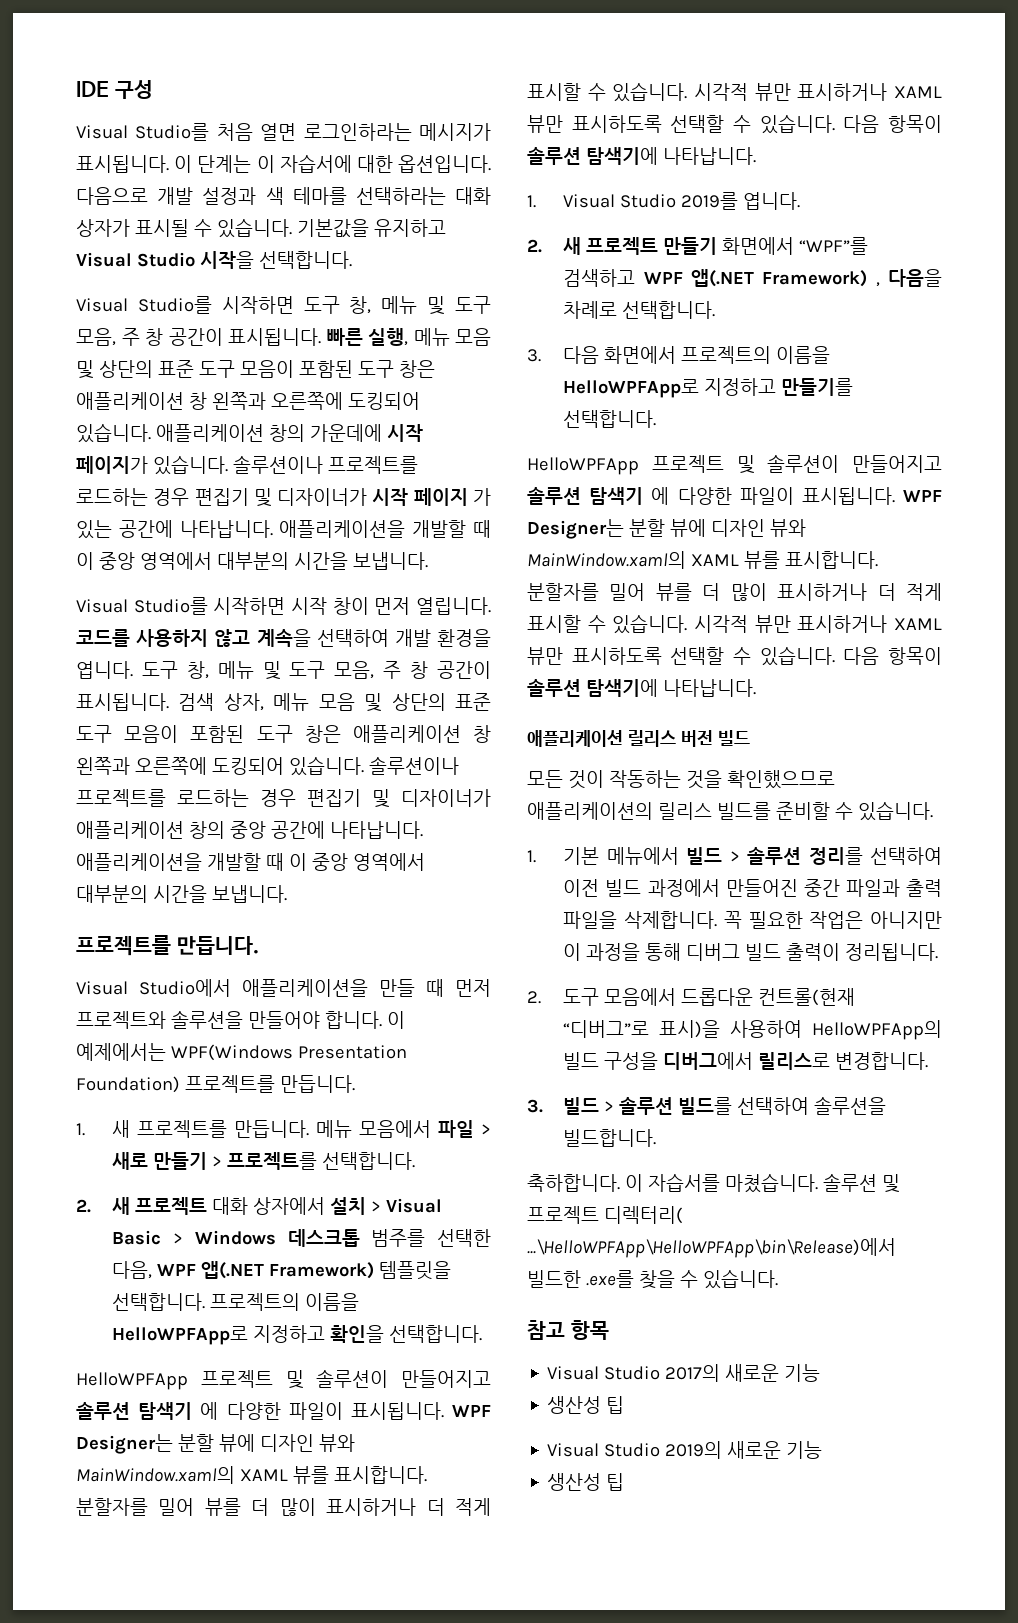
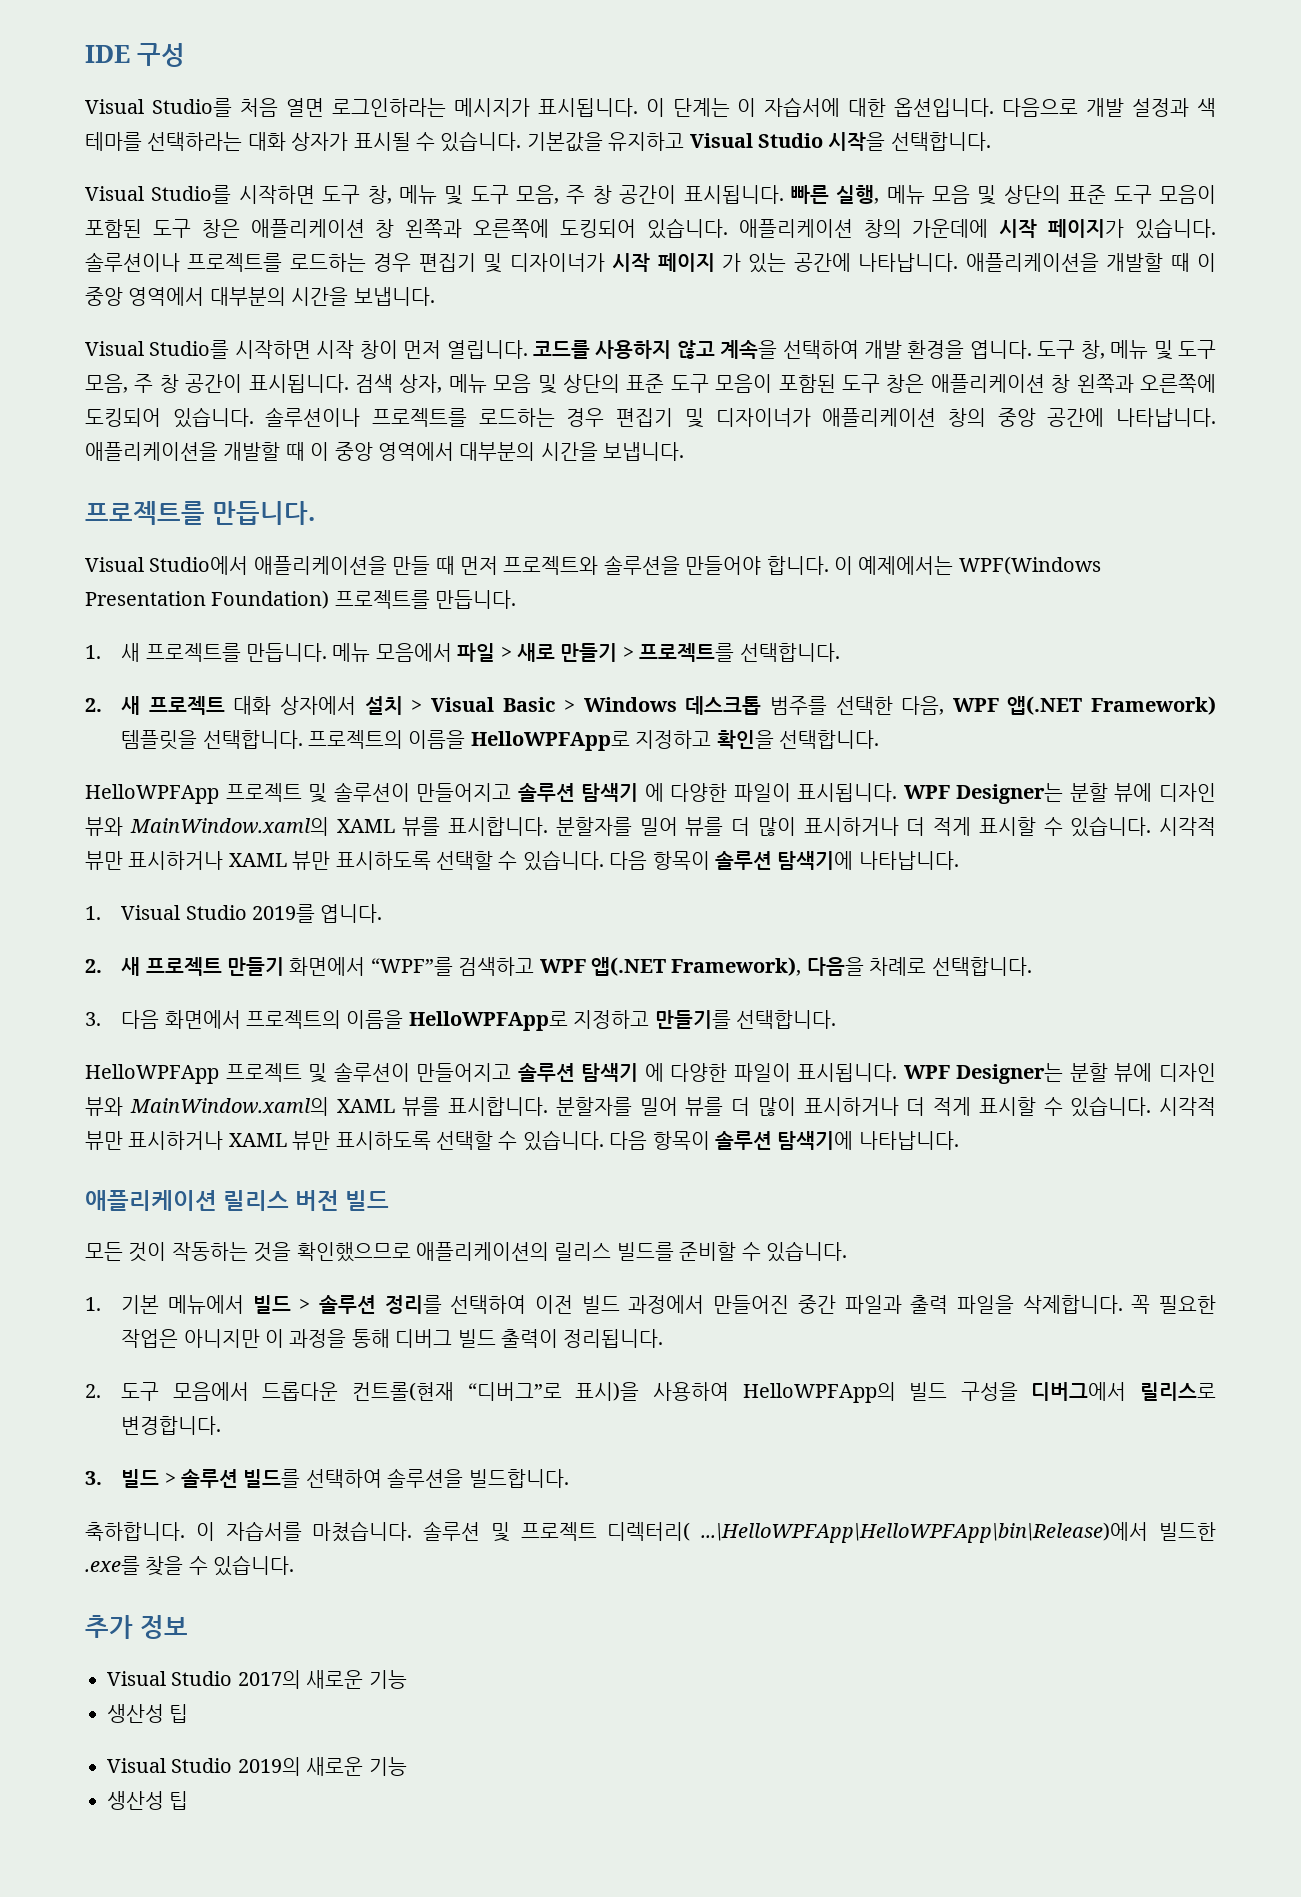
[762,270,880,287] Framework) , -> [671,957,802,976] Framework),
[527,1320,609,1340] 참고 항목 -> [85,1615,188,1639] 추가 정보

